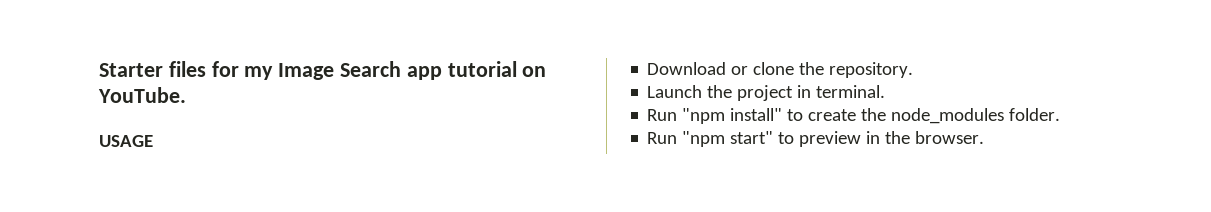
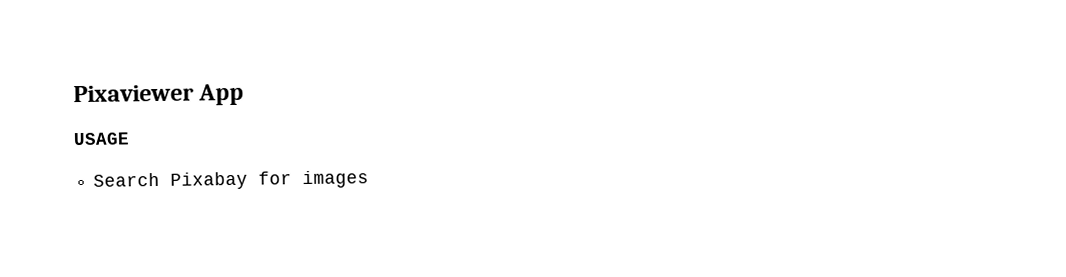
[99,61,547,80] [98,87,186,103] [99,135,153,147] [647,62,914,78] [647,85,886,101] [647,108,1061,124] [647,131,985,147] Starter files for my Image Search app tutorial on YouTube. // USAGE // Download or clone the repository. // Launch the project in terminal. // Run "npm install" to create the node_modules folder. // Run "npm start" to preview in the browser. -> [73,83,245,106] [73,132,130,146] [93,170,370,190] Pixaviewer App // USAGE // Search Pixabay for images

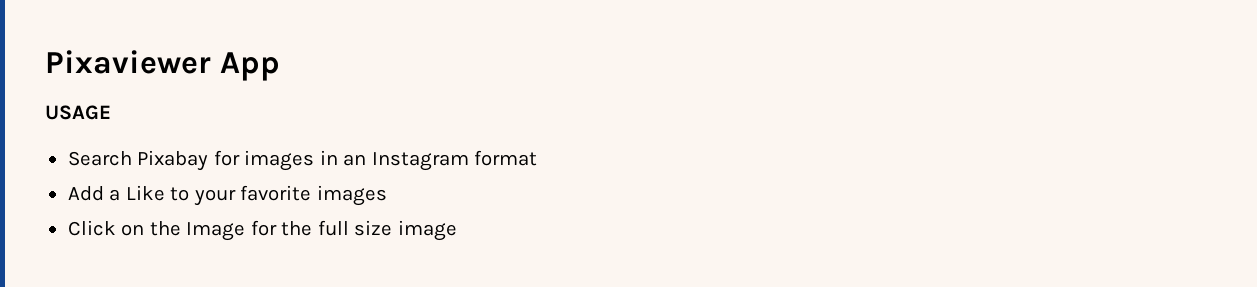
(370, 179) none -> [319,150,538,171] [67,185,387,206] [67,220,457,241] in an Instagram format // Add a Like to your favorite images // Click on the Image for the full size image

